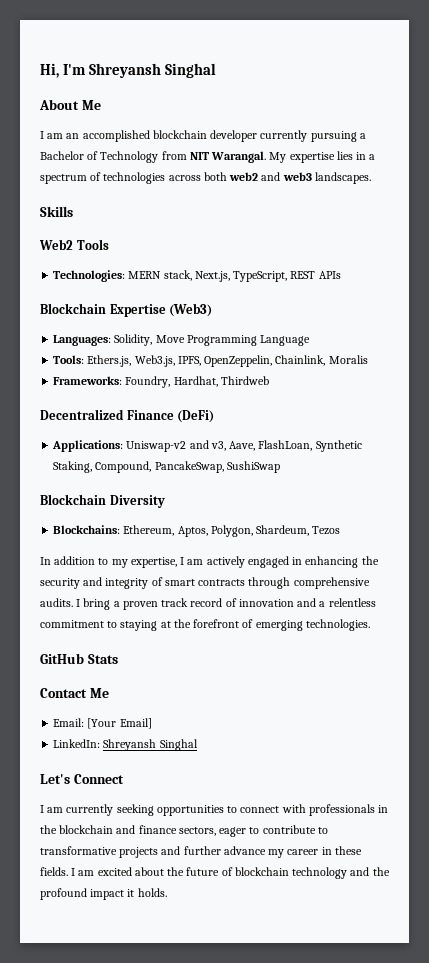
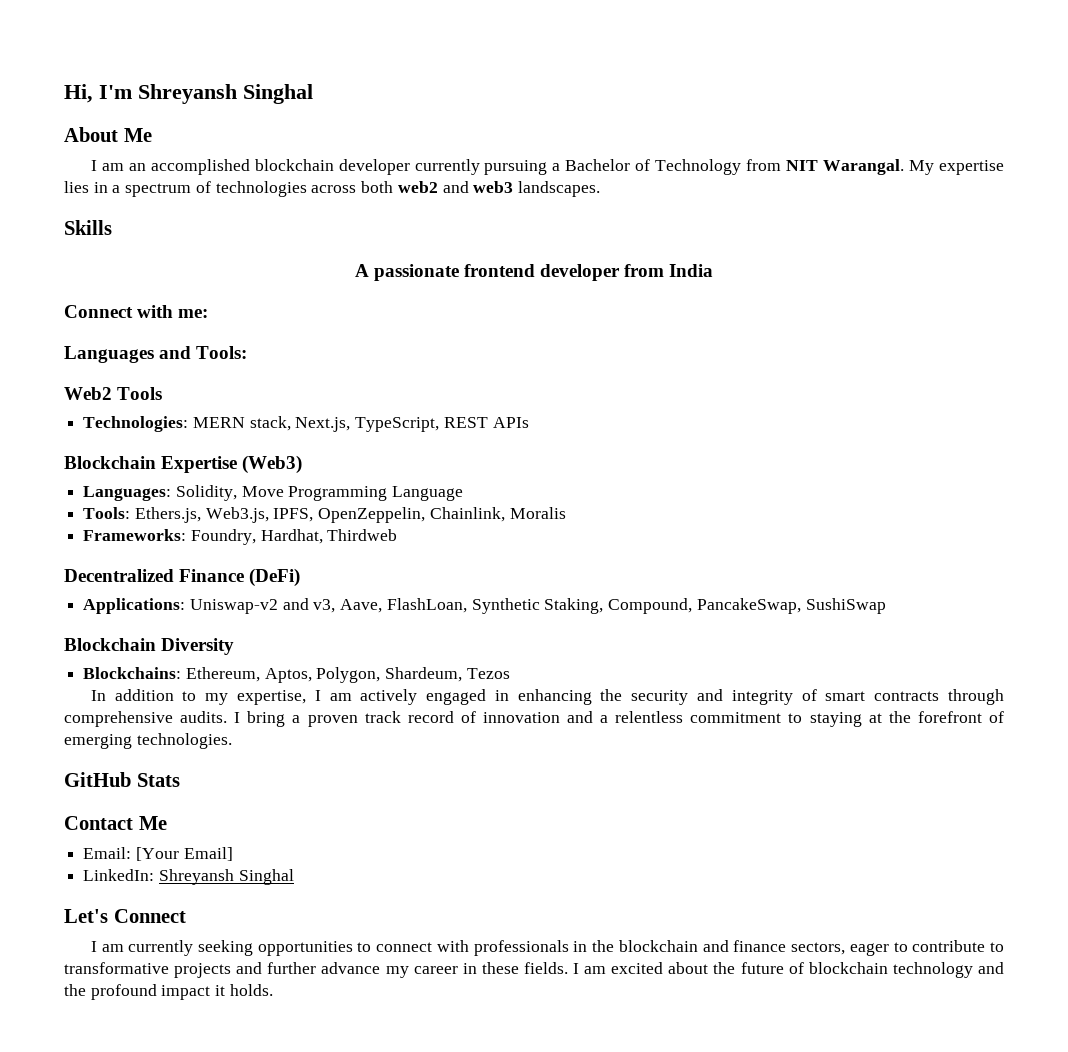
(73, 211) none -> [354,264,714,281] [64,305,209,318] [64,346,248,363] // A passionate frontend developer from India // Connect with me: // Languages and Tools:

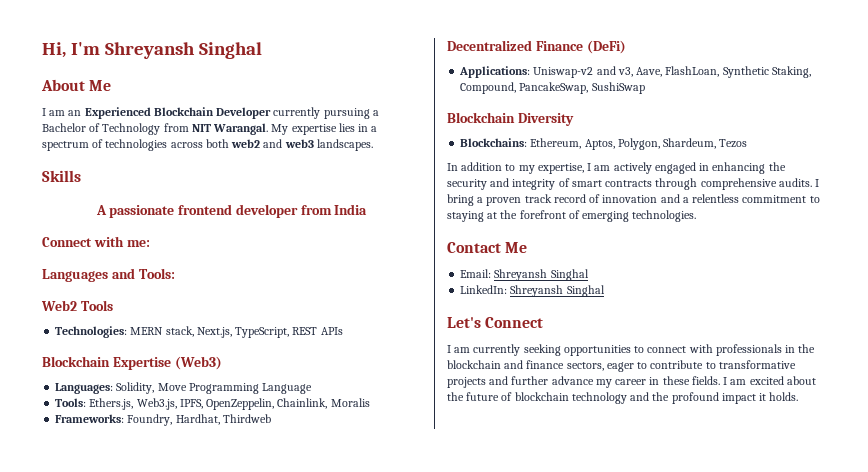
[150,159,410,175] accomplished blockchain developer -> [84,107,272,119] Experienced Blockchain Developer
[64,772,180,787] // GitHub Stats -> (697, 216) none
[135,847,233,861] [Your Email] -> [494,269,589,281] Shreyansh Singhal

